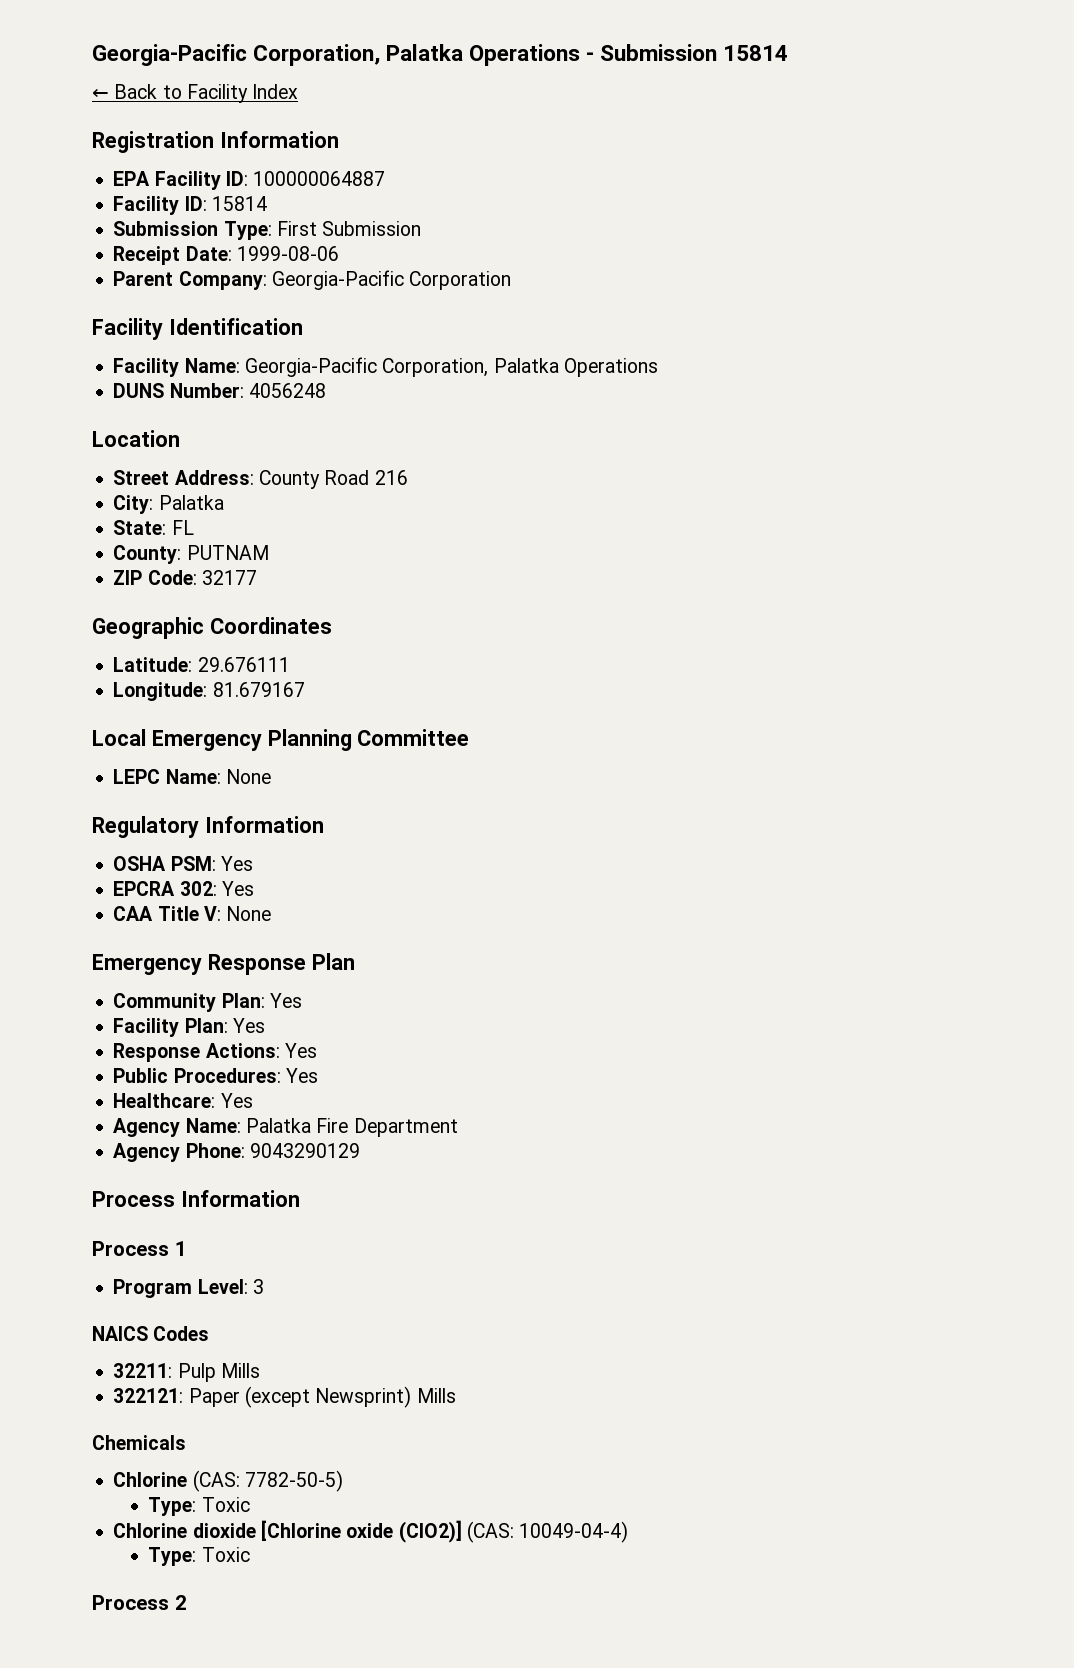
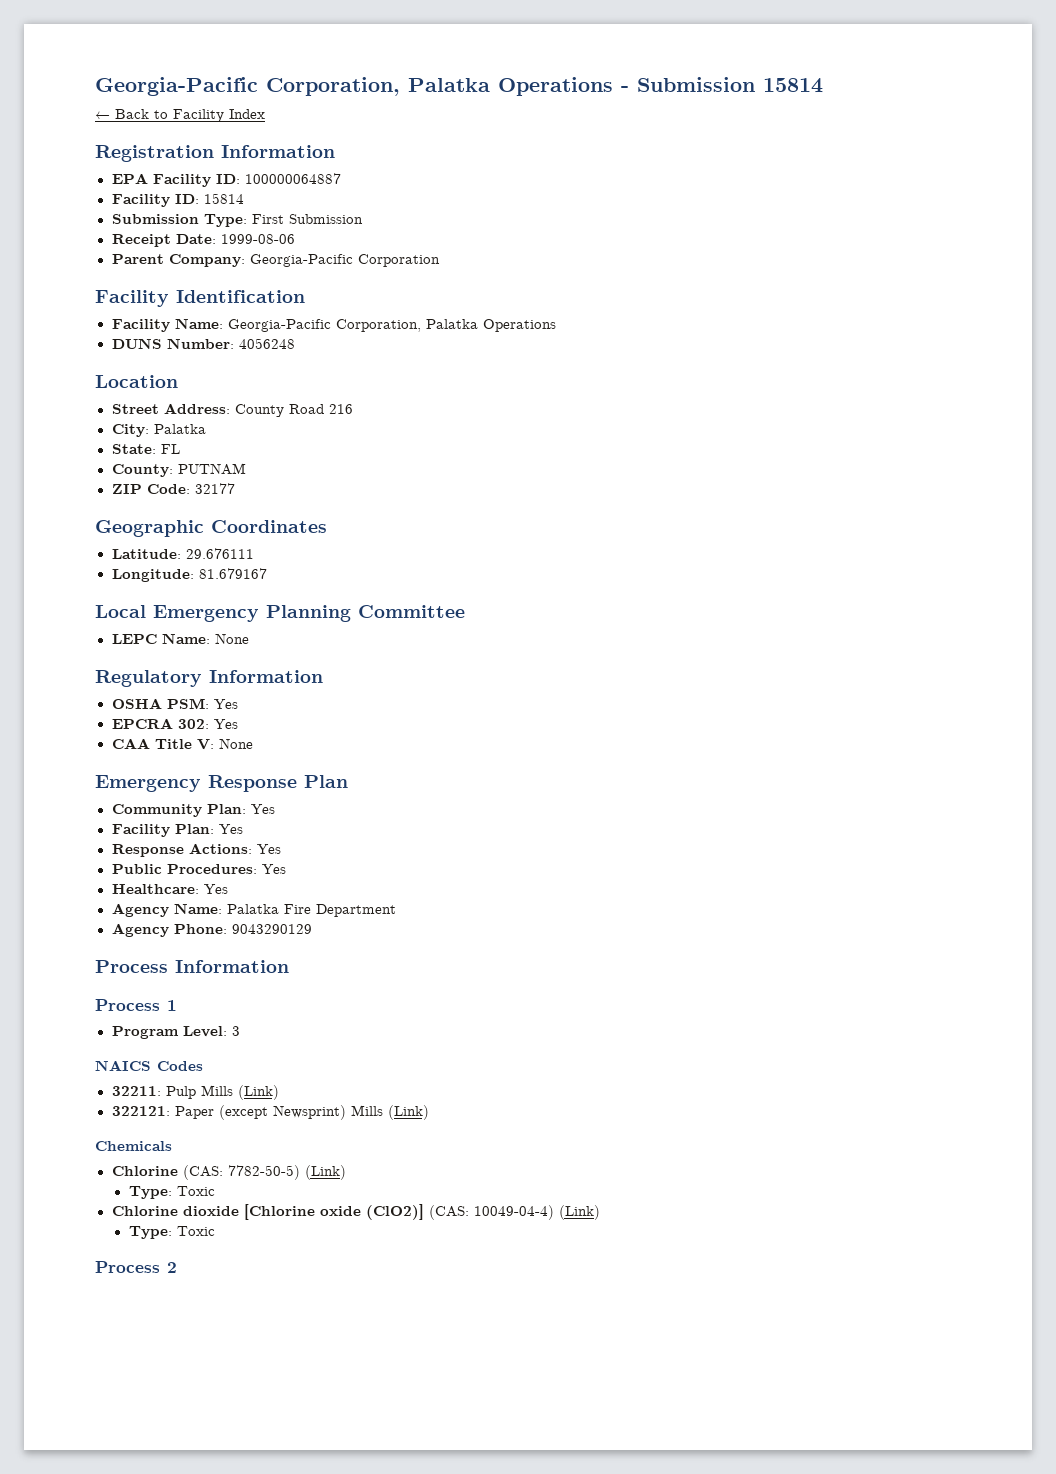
(260, 1370) none -> [237,1085,279,1100] (Link)
(456, 1395) none -> [387,1105,429,1120] (Link)
(343, 1481) none -> [304,1165,346,1180] (Link)
(629, 1532) none -> [558,1205,600,1220] (Link)

